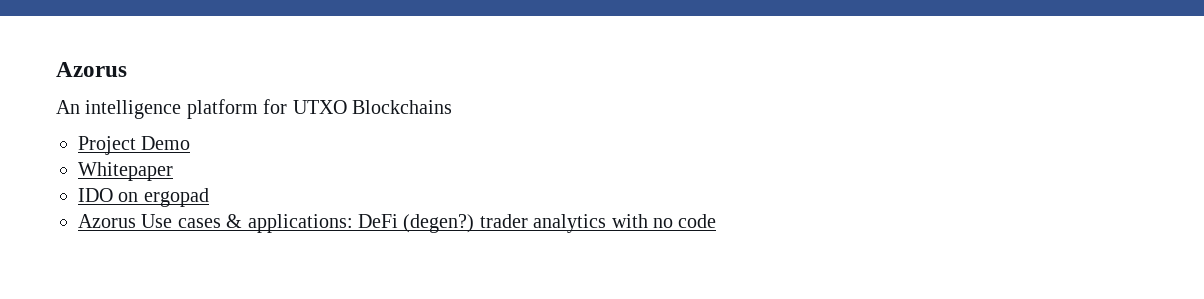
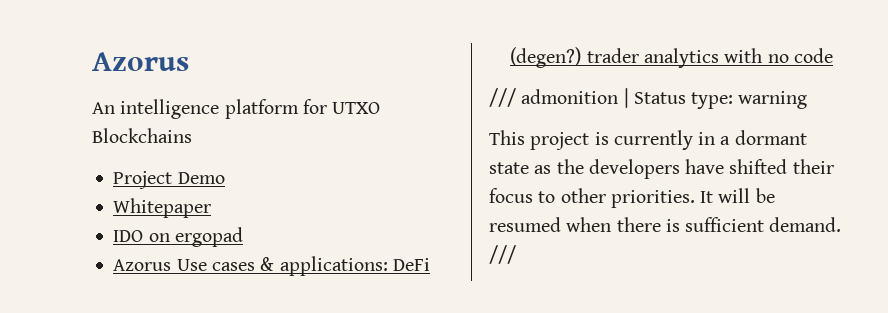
(717, 221) none -> [489,88,808,109] [489,130,807,150] [489,159,834,179] [489,188,775,208] [489,217,842,232] [489,245,516,264] // /// admonition | Status type: warning // This project is currently in a dormant state as the developers have shifted their focus to other priorities. It will be resumed when there is sufficient demand. ///

